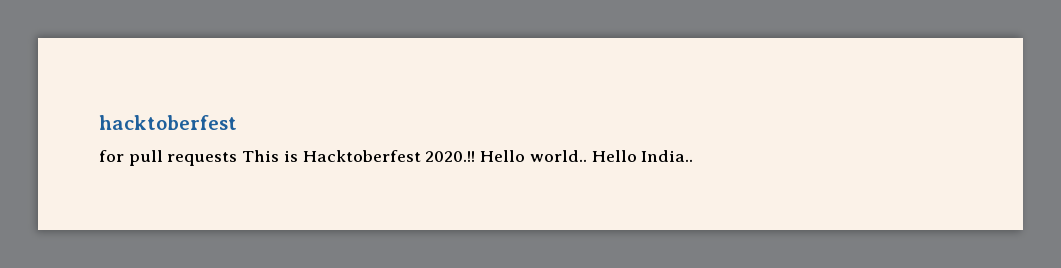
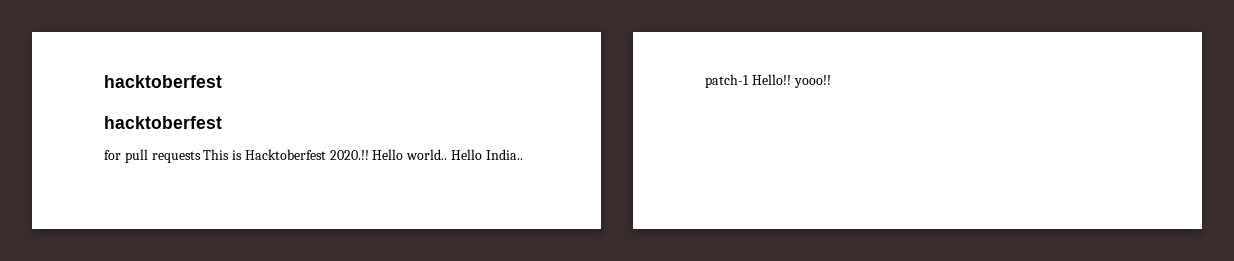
[99,115,237,130] hacktoberfest -> [104,75,222,88] [104,116,222,129] hacktoberfest // hacktoberfest
(694, 156) none -> [705,74,831,88] patch-1 Hello!! yooo!!

